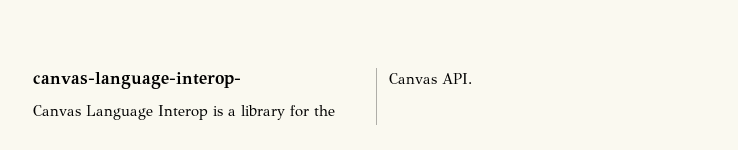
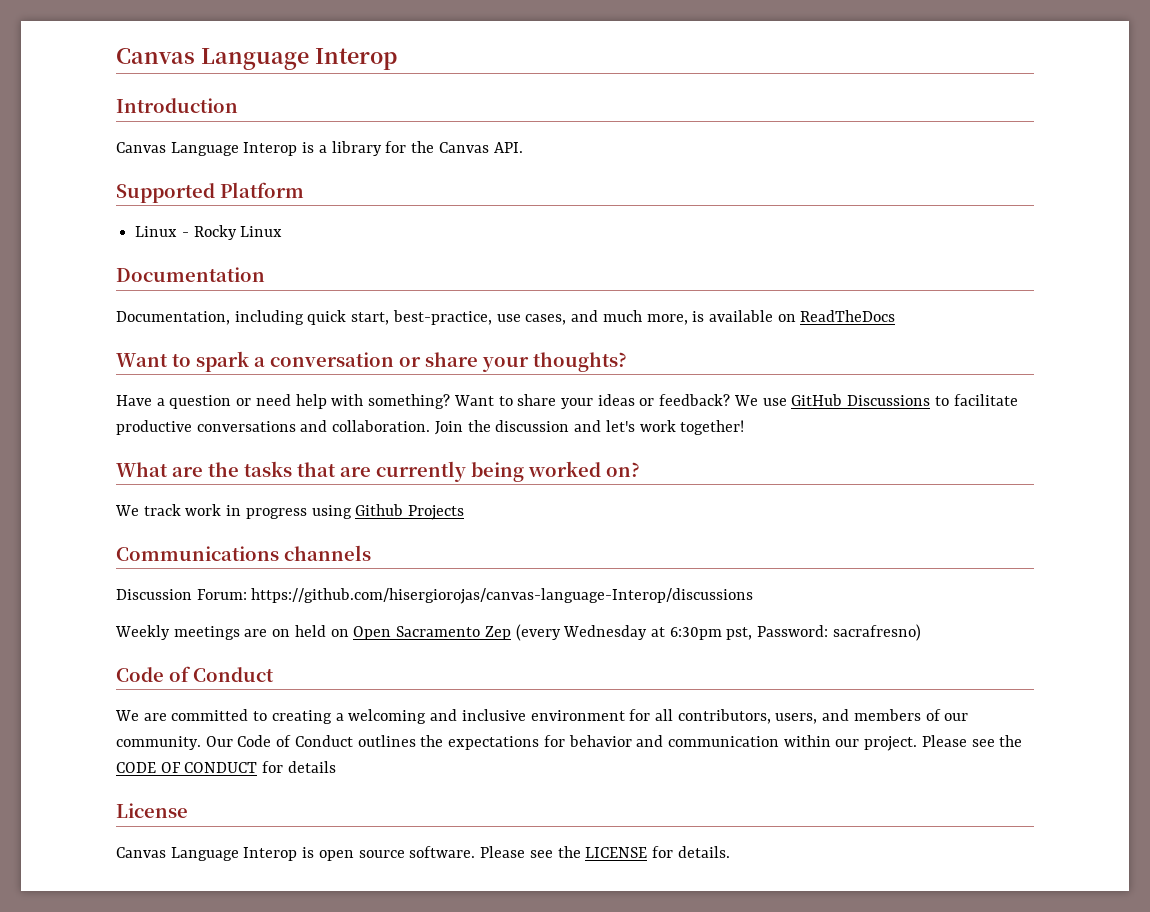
[33,72,241,89] canvas-language-interop- -> [116,48,397,70] [116,98,238,113] Canvas Language Interop // Introduction
(472, 78) none -> [116,182,304,203] [135,225,283,240] [116,267,265,282] [116,310,896,325] [116,351,627,372] [116,394,1018,409] [116,420,745,435] [116,461,640,482] [115,504,465,520] [116,545,371,561] [116,588,754,604] [115,624,921,641] [116,666,274,682] [115,709,969,724] [116,735,1023,751] [116,761,336,773] [116,803,188,818] [116,846,730,861] // Supported Platform // Linux - Rocky Linux // Documentation // Documentation, including quick start, best-practice, use cases, and much more, is available on ReadTheDocs // Want to spark a conversation or share your thoughts? // Have a question or need help with something? Want to share your ideas or feedback? We use GitHub Discussions to facilitate productive conversations and collaboration. Join the discussion and let's work together! // What are the tasks that are currently being worked on? // We track work in progress using Github Projects // Communications channels // Discussion Forum: https://github.com/hisergiorojas/canvas-language-Interop/discussions // Weekly meetings are on held on Open Sacramento Zep (every Wednesday at 6:30pm pst, Password: sacrafresno) // Code of Conduct // We are committed to creating a welcoming and inclusive environment for all contributors, users, and members of our community. Our Code of Conduct outlines the expectations for behavior and communication within our project. Please see the CODE OF CONDUCT for details // License // Canvas Language Interop is open source software. Please see the LICENSE for details.

